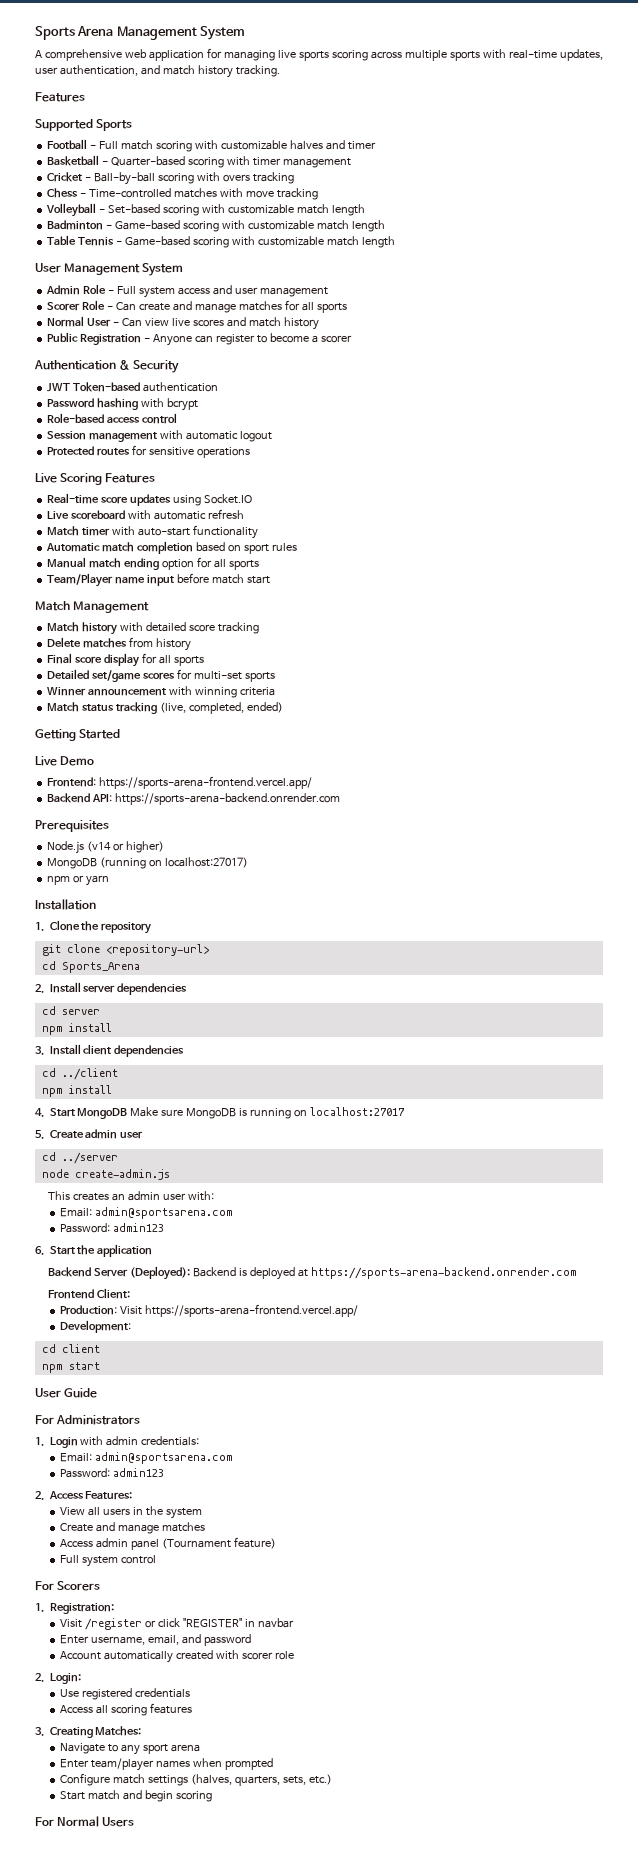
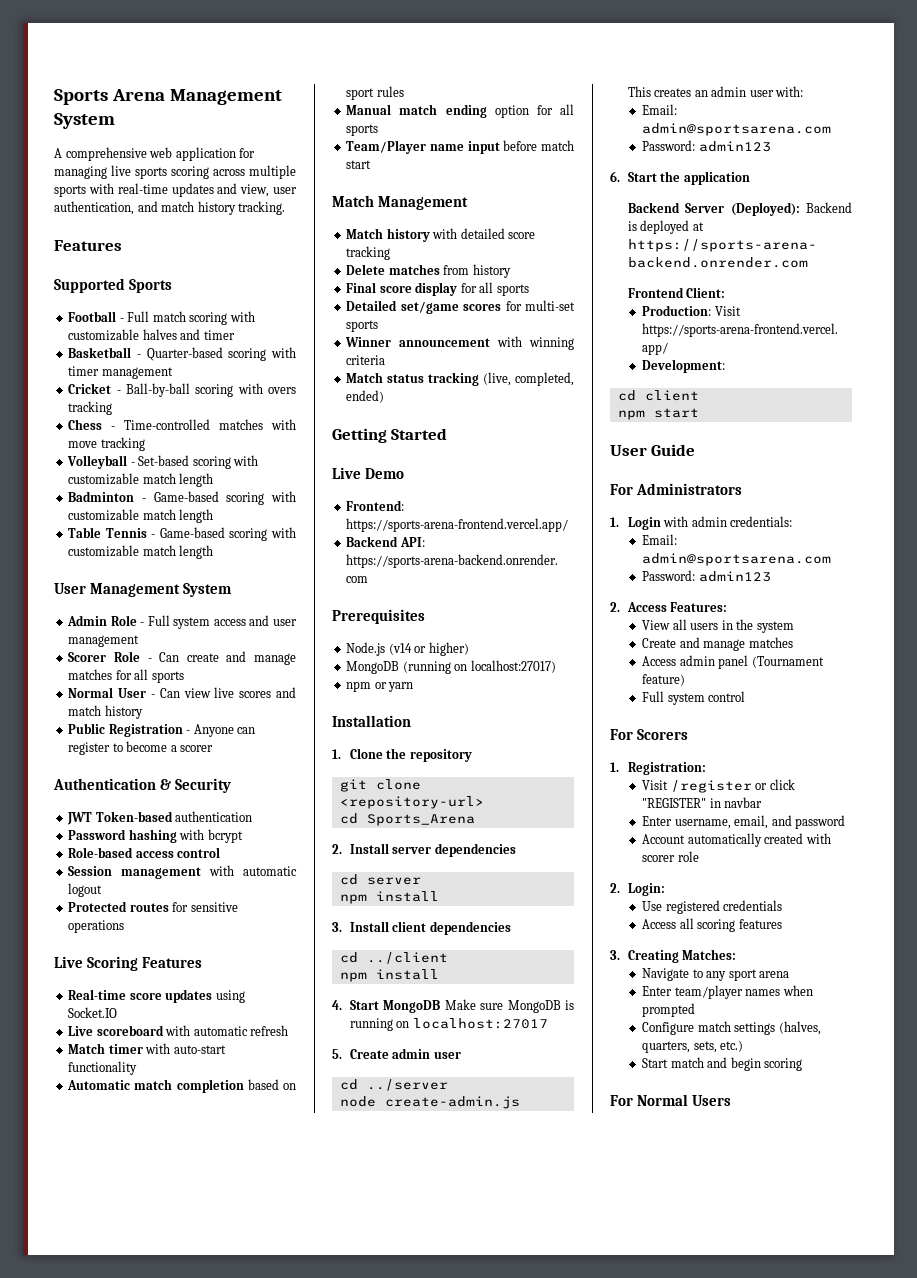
[560,49,603,61] updates, -> [171,183,270,197] updates and view,

